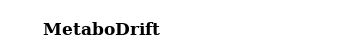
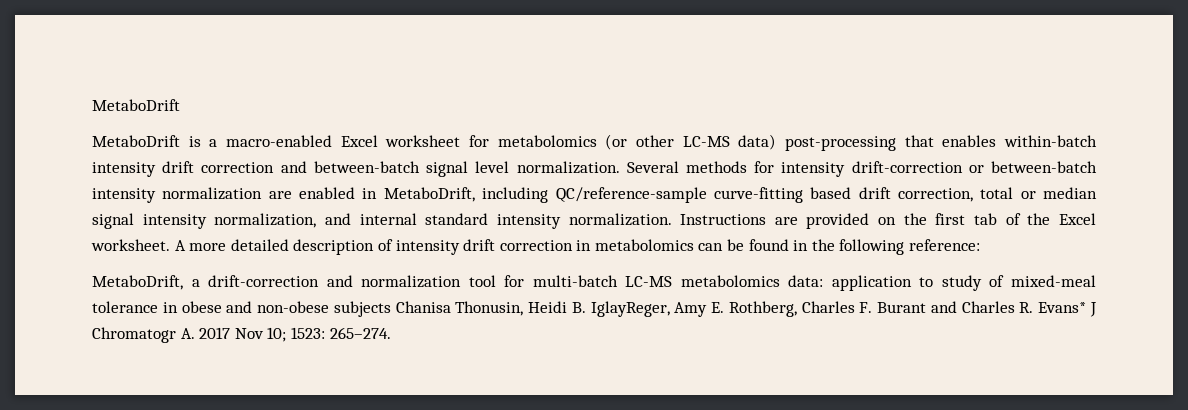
[43,22,160,35] MetaboDrift -> [92,99,180,111] [92,134,1097,151] [92,161,1097,177] [92,187,1097,203] [92,213,1096,229] [91,239,981,255] [92,275,1096,291] [92,301,1096,317] [92,327,391,343] MetaboDrift // MetaboDrift is a macro-enabled Excel worksheet for metabolomics (or other LC-MS data) post-processing that enables within-batch intensity drift correction and between-batch signal level normalization. Several methods for intensity drift-correction or between-batch intensity normalization are enabled in MetaboDrift, including QC/reference-sample curve-fitting based drift correction, total or median signal intensity normalization, and internal standard intensity normalization. Instructions are provided on the first tab of the Excel worksheet. A more detailed description of intensity drift correction in metabolomics can be found in the following reference: // MetaboDrift, a drift-correction and normalization tool for multi-batch LC-MS metabolomics data: application to study of mixed-meal tolerance in obese and non-obese subjects Chanisa Thonusin, Heidi B. IglayReger, Amy E. Rothberg, Charles F. Burant and Charles R. Evans* J Chromatogr A. 2017 Nov 10; 1523: 265–274.

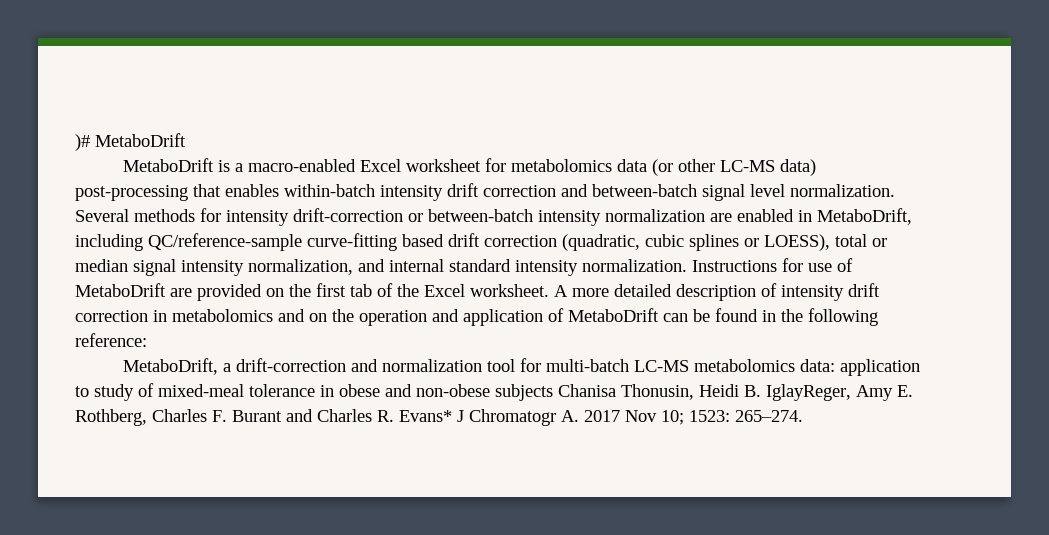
(92, 105) none -> [75,134,90,151] )#
(597, 141) none -> [616,159,647,172] data
[897,188,973,202] correction, -> [484,234,830,251] correction (quadratic, cubic splines or LOESS),
(767, 219) none -> [782,258,853,272] [75,283,166,297] for use of MetaboDrift
(694, 245) none -> [278,308,659,326] and on the operation and application of MetaboDrift

